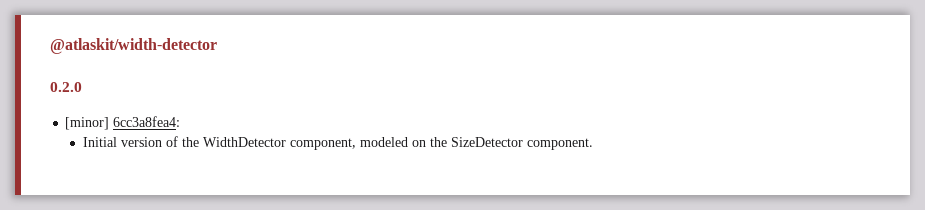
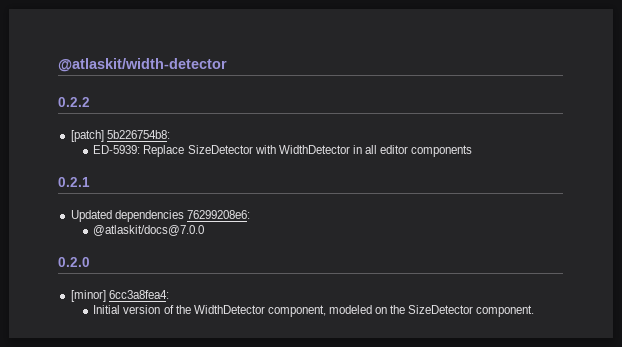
(217, 46) none -> [58,97,90,107] [70,130,170,142] [93,145,473,157] [58,177,90,187] [70,210,250,222] [93,225,205,236] // 0.2.2 // [patch] 5b226754b8: // ED-5939: Replace SizeDetector with WidthDetector in all editor components // 0.2.1 // Updated dependencies 76299208e6: // @atlaskit/docs@7.0.0

